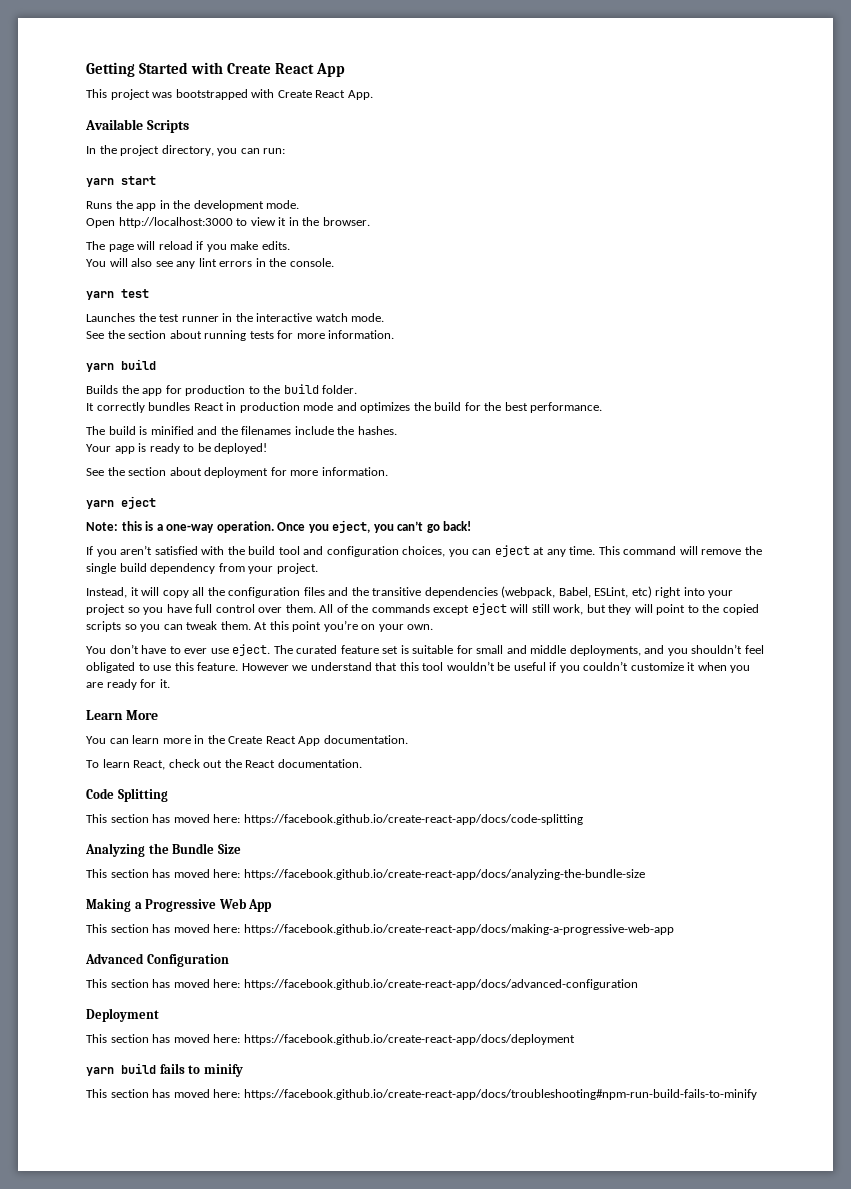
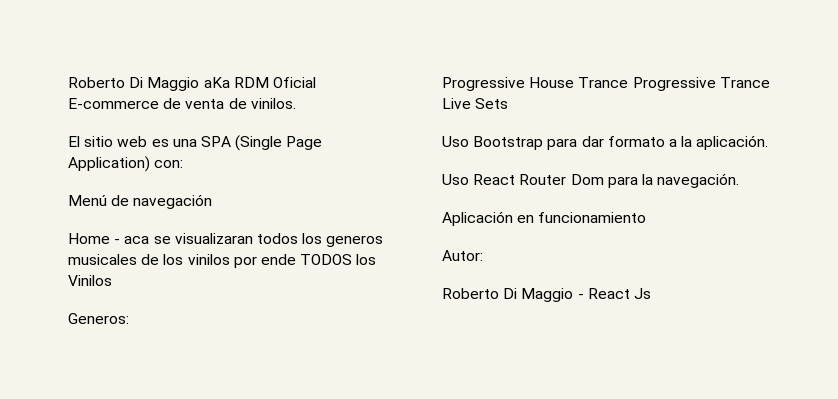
[86,62,345,77] [86,89,373,100] [85,119,189,133] [86,145,286,156] [86,176,156,187] [86,200,300,211] [86,217,370,228] [86,241,290,252] [86,258,334,269] [86,289,149,300] [86,313,385,322] [86,330,395,341] [86,359,156,372] [86,384,358,396] [86,402,603,413] [86,426,397,435] [86,443,268,454] [86,467,388,478] [86,496,156,509] [86,520,472,533] [86,545,762,557] [86,563,318,574] [86,586,734,598] [86,603,759,615] [86,620,434,632] [86,644,764,656] [86,661,751,673] [86,679,170,690] [86,710,158,720] [86,735,408,746] [86,759,362,770] [86,788,168,802] [86,814,583,825] [85,843,241,857] [86,869,645,880] [86,898,273,912] [86,924,674,935] [85,953,229,967] [86,979,638,990] [86,1008,159,1022] [86,1034,575,1045] [86,1063,243,1077] [86,1089,757,1100] Getting Started with Create React App // This project was bootstrapped with Create React App. // Available Scripts // In the project directory, you can run: // yarn start // Runs the app in the development mode. // Open http://localhost:3000 to view it in the browser. // The page will reload if you make edits. // You will also see any lint errors in the console. // yarn test // Launches the test runner in the interactive watch mode. // See the section about running tests for more information. // yarn build // Builds the app for production to the build folder. // It correctly bundles React in production mode and optimizes the build for the best performance. // The build is minified and the filenames include the hashes. // Your app is ready to be deployed! // See the section about deployment for more information. // yarn eject // Note: this is a one-way operation. Once you eject, you can’t go back! // If you aren’t satisfied with the build tool and configuration choices, you can eject at any time. This command will remove the single build dependency from your project. // Instead, it will copy all the configuration files and the transitive dependencies (webpack, Babel, ESLint, etc) right into your project so you have full control over them. All of the commands except eject will still work, but they will point to the copied scripts so you can tweak them. At this point you’re on your own. // You don’t have to ever use eject. The curated feature set is suitable for small and middle deployments, and you shouldn’t feel obligated to use this feature. However we understand that this tool wouldn’t be useful if you couldn’t customize it when you are ready for it. // Learn More // You can learn more in the Create React App documentation. // To learn React, check out the React documentation. // Code Splitting // This section has moved here: https://facebook.github.io/create-react-app/docs/code-splitting // Analyzing the Bundle Size // This section has moved here: https://facebook.github.io/create-react-app/docs/analyzing-the-bundle-size // Making a Progressive Web App // This section has moved here: https://facebook.github.io/create-react-app/docs/making-a-progressive-web-app // Advanced Configuration // This section has moved here: https://facebook.github.io/create-react-app/docs/advanced-configuration // Deployment // This section has moved here: https://facebook.github.io/create-react-app/docs/deployment // yarn build fails to minify // This section has moved here: https://facebook.github.io/create-react-app/docs/troubleshooting#npm-run-build-fails-to-minify -> [68,77,316,91] [68,98,296,109] [68,135,323,151] [68,156,184,172] [68,194,213,209] [68,233,384,247] [68,254,377,268] [68,275,112,286] [68,313,129,324] [442,77,770,91] [442,98,509,109] [442,135,769,150] [442,173,740,188] [442,211,647,226] [442,250,483,261] [442,288,651,302] Roberto Di Maggio aKa RDM Oficial E-commerce de venta de vinilos. // El sitio web es una SPA (Single Page Application) con: // Menú de navegación // Home - aca se visualizaran todos los generos musicales de los vinilos por ende TODOS los Vinilos // Generos: // Progressive House Trance Progressive Trance Live Sets // Uso Bootstrap para dar formato a la aplicación. // Uso React Router Dom para la navegación. // Aplicación en funcionamiento // Autor: // Roberto Di Maggio - React Js

